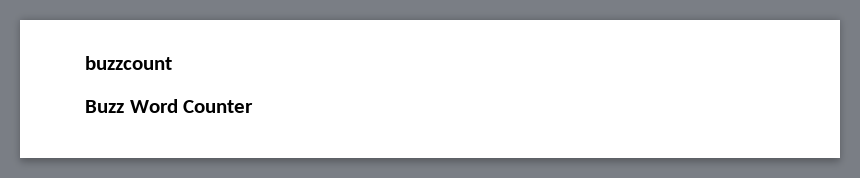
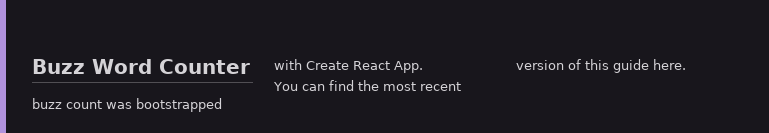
[85,56,172,70] buzzcount // -> (32, 66) none
(254, 106) none -> [32,98,222,112] [274,59,423,73] [273,80,461,91] [516,59,686,73] // buzz count was bootstrapped with Create React App. // You can find the most recent version of this guide here.

